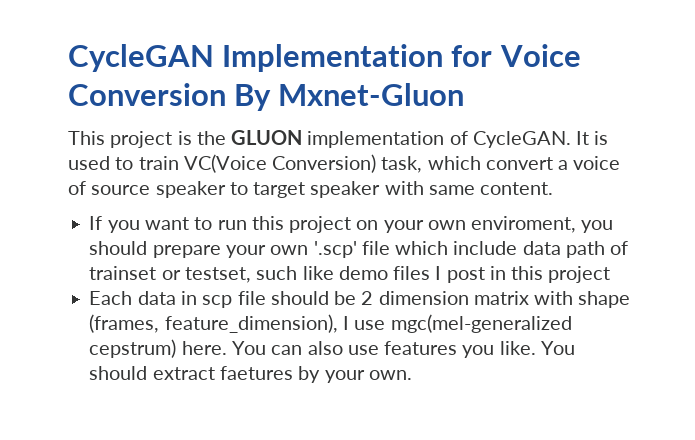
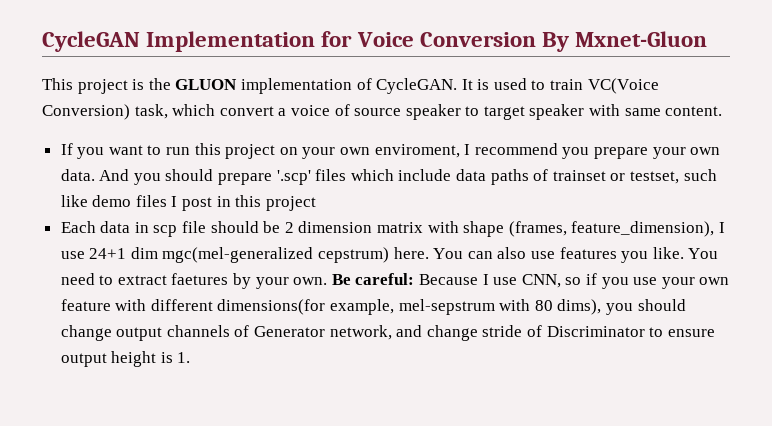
[581,220,614,233] [89,241,390,258] you should prepare your own '.scp' file -> [464,143,721,159] [60,169,347,185] I recommend you prepare your own data. And you should prepare '.scp' files
[565,241,605,258] path -> [490,169,529,185] paths
(386, 325) none -> [89,247,158,259] 24+1 dim
[89,366,148,380] should -> [60,273,114,285] need to
(412, 375) none -> [331,273,730,289] [60,299,686,315] [60,325,715,341] [60,351,191,367] Be careful: Because I use CNN, so if you use your own feature with different dimensions(for example, mel-sepstrum with 80 dims), you should change output channels of Generator network, and change stride of Discriminator to ensure output height is 1.

